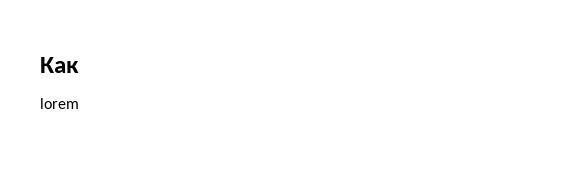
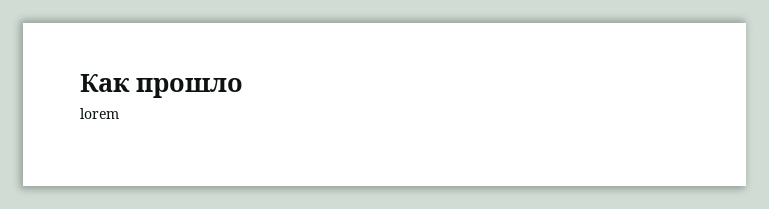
(79, 65) none -> [136,78,243,98] прошло

